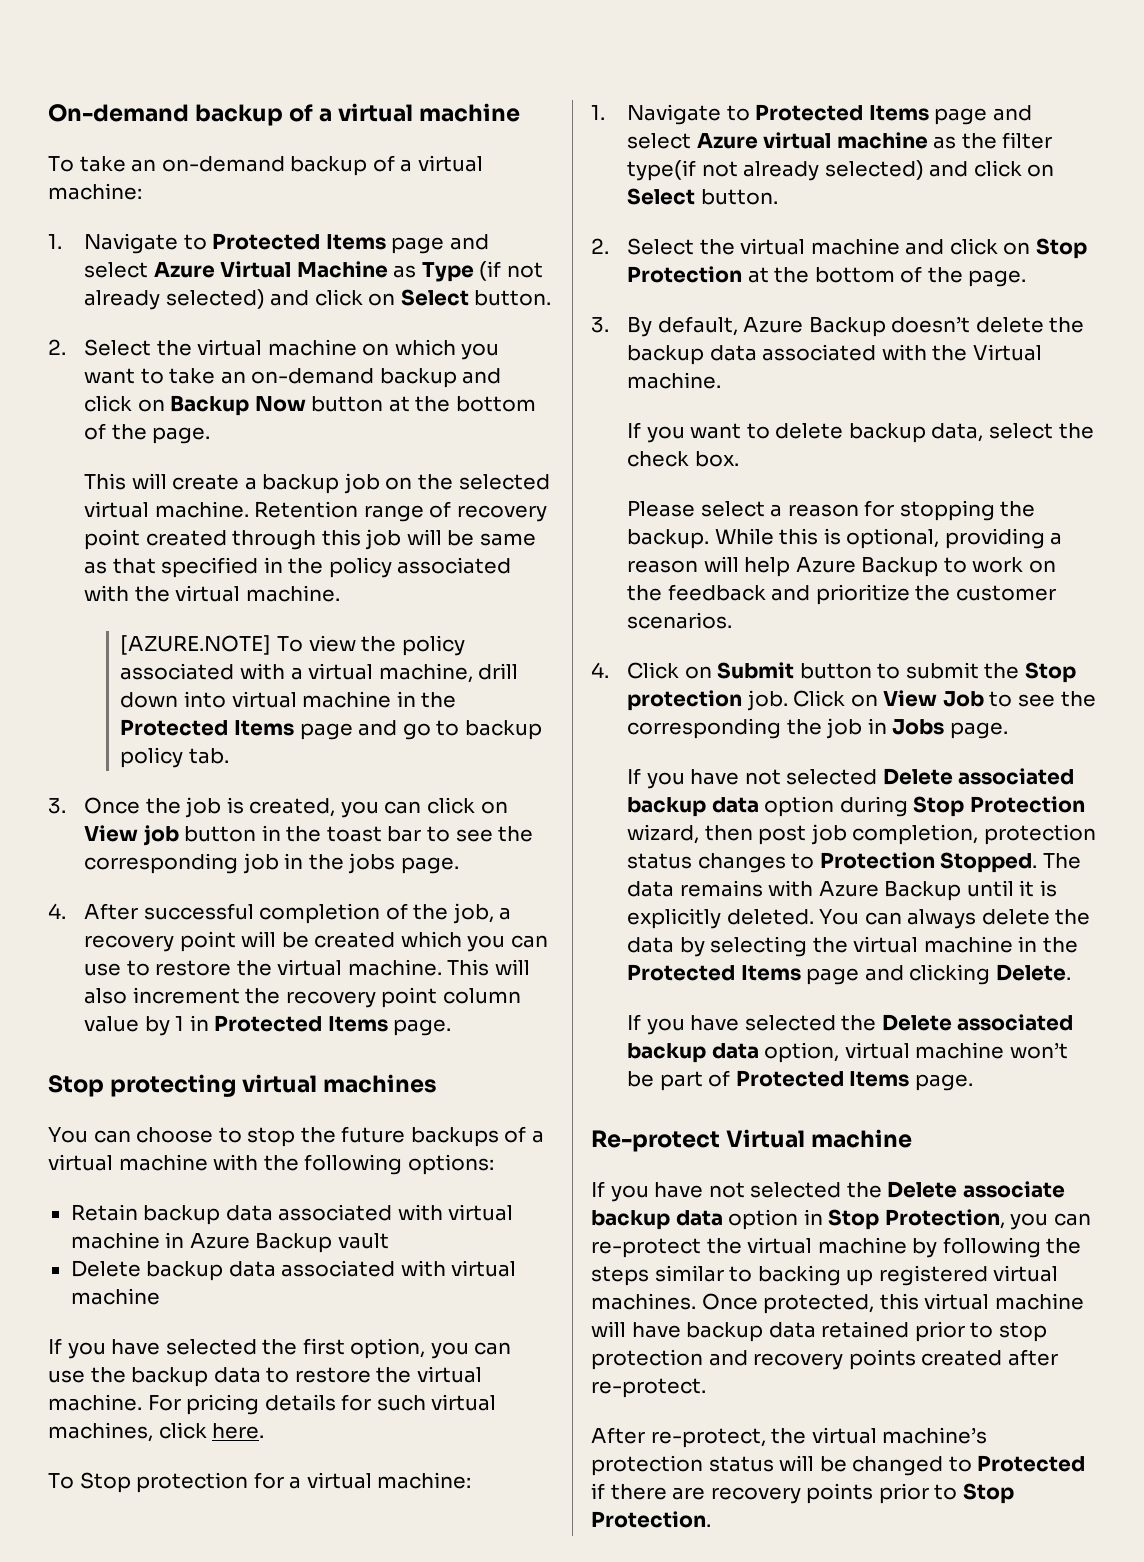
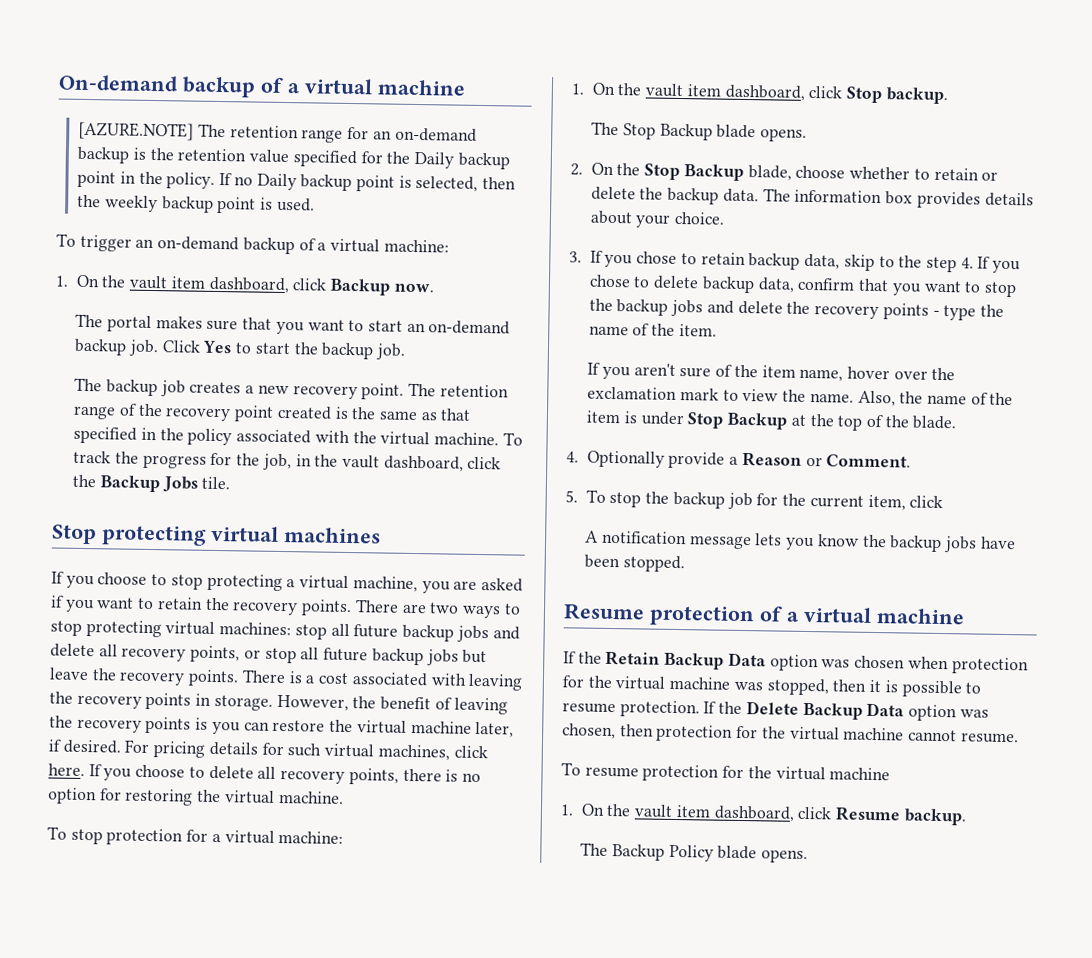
[48,156,126,172] // To take -> [78,121,477,143] [77,146,510,170] [77,170,517,192] [77,194,315,214] [56,233,132,252] // [AZURE.NOTE] The retention range for an on-demand backup is the retention value specified for the Daily backup point in the policy. If no Daily backup point is selected, then the weekly backup point is used. // To trigger
[84,233,489,254] [84,261,543,282] [84,289,552,310] [48,339,500,360] [84,368,502,388] [84,395,536,416] [84,423,211,444] [84,473,550,494] [84,501,547,522] [84,529,475,550] Navigate to Protected Items page and select Azure Virtual Machine as Type (if not already selected) and click on Select button. // 2. Select the virtual machine on which you want to take an on-demand backup and click on Backup Now button at the bottom of the page. // This will create a backup job on the selected virtual machine. Retention range of recovery point created through this job will be -> [75,274,434,296] [75,313,511,335] [74,338,406,360] [74,377,509,400] [73,403,377,422] On the vault item dashboard, click Backup now. // The portal makes sure that you want to start an on-demand backup job. Click Yes to start the backup job. // The backup job creates a new recovery point. The retention range of the recovery point created is the
[120,635,465,656] [120,663,519,683] [120,691,457,708] [120,719,542,740] [120,747,230,768] [48,797,508,818] [84,825,534,846] [84,853,459,874] [48,903,512,924] [84,931,548,952] [84,959,530,976] [84,987,521,1008] [84,1015,452,1036] // [AZURE.NOTE] To view the policy associated with a virtual machine, drill down into virtual machine in the Protected Items page and go to backup policy tab. // 3. Once the job is created, you can click on View job button in the toast bar to see the corresponding job in the jobs page. // 4. After successful completion of the job, a recovery point will be created which you can use to restore the virtual machine. This will also increment the recovery point column value by 1 in Protected Items page. -> [502,432,523,446] [73,450,502,472] [72,474,231,493] To track the progress for the job, in the vault dashboard, click the Backup Jobs tile.
[48,1127,131,1143] You can -> [51,571,95,589] If you
[300,1126,544,1147] [48,1154,494,1175] [70,1204,514,1225] [70,1232,389,1253] [70,1260,517,1281] [70,1288,160,1305] [48,1338,512,1359] [48,1366,482,1387] [48,1394,142,1411] the future backups of a virtual machine with the following options: // Retain backup data associated with virtual machine in Azure Backup vault // Delete backup data associated with virtual machine // If you have selected the first option, you can use the backup data to restore the virtual machine. -> [206,573,523,594] [50,595,521,619] [50,620,520,643] [50,643,488,666] [49,667,524,691] [49,691,508,715] [49,715,515,738] [48,739,121,754] protecting a virtual machine, you are asked if you want to retain the recovery points. There are two ways to stop protecting virtual machines: stop all future backup jobs and delete all recovery points, or stop all future backup jobs but leave the recovery points. There is a cost associated with leaving the recovery points in storage. However, the benefit of leaving the recovery points is you can restore the virtual machine later, if desired.
[48,1472,131,1493] // To Stop -> [88,764,481,785] [48,787,344,806] [47,826,103,845] If you choose to delete all recovery points, there is no option for restoring the virtual machine. // To stop
[627,104,1032,125] [627,132,1053,149] [627,160,1055,181] [627,188,778,205] [591,238,1087,259] [627,266,1027,287] [591,316,1085,337] [627,344,1042,365] [627,372,722,389] [627,422,1094,443] [627,451,739,467] [627,500,1036,521] [627,528,1063,549] [627,556,1056,577] [627,584,1056,605] [627,612,733,629] [591,662,1076,683] [627,690,1096,711] [627,718,1008,739] [627,768,1075,789] [627,796,1085,817] [627,824,1096,845] [627,852,1081,873] [627,880,1057,901] [627,908,1091,929] [627,936,1078,957] [627,964,1071,985] [627,1014,1074,1035] [627,1042,1068,1063] [627,1070,973,1091] [591,1129,913,1152] [591,1181,1065,1202] [591,1209,1091,1230] [591,1237,1082,1258] [591,1265,1059,1286] [591,1293,1084,1314] [591,1321,1047,1342] [591,1349,1058,1370] [591,1378,706,1398] [591,1427,988,1448] [591,1455,1086,1476] [591,1483,1014,1504] [591,1511,711,1528] Navigate to Protected Items page and select Azure virtual machine as the filter type(if not already selected) and click on Select button. // 2. Select the virtual machine and click on Stop Protection at the bottom of the page. // 3. By default, Azure Backup doesn’t delete the backup data associated with the Virtual machine. // If you want to delete backup data, select the check box. // Please select a reason for stopping the backup. While this is optional, providing a reason will help Azure Backup to work on the feedback and prioritize the customer scenarios. // 4. Click on Submit button to submit the Stop protection job. Click on View Job to see the corresponding the job in Jobs page. // If you have not selected Delete associated backup data option during Stop Protection wizard, then post job completion, protection status changes to Protection Stopped. The data remains with Azure Backup until it is explicitly deleted. You can always delete the data by selecting the virtual machine in the Protected Items page and clicking Delete. // If you have selected the Delete associated backup data option, virtual machine won’t be part of Protected Items page. // Re-protect Virtual machine // If you have not selected the Delete associate backup data option in Stop Protection, you can re-protect the virtual machine by following the steps similar to backing up registered virtual machines. Once protected, this virtual machine will have backup data retained prior to stop protection and recovery points created after re-protect. // After re-protect, the virtual machine’s protection status will be changed to Protected if there are recovery points prior to Stop Protection. -> [591,82,948,105] [591,121,808,142] [570,162,999,181] [590,186,1034,209] [589,210,726,228] [569,250,1022,274] [588,274,1018,298] [588,298,1004,321] [588,323,717,337] [587,362,956,382] [587,386,1014,407] [586,410,958,431] [566,450,912,469] [565,489,944,511] [585,530,1016,553] [584,554,685,573] [563,603,965,627] [563,650,1029,675] [562,675,982,698] [562,700,989,722] [562,723,1019,744] [561,762,891,782] [560,803,967,826] [580,842,809,864] On the vault item dashboard, click Stop backup. // The Stop Backup blade opens. // 2. On the Stop Backup blade, choose whether to retain or delete the backup data. The information box provides details about your choice. // 3. If you chose to retain backup data, skip to the step 4. If you chose to delete backup data, confirm that you want to stop the backup jobs and delete the recovery points - type the name of the item. // If you aren't sure of the item name, hover over the exclamation mark to view the name. Also, the name of the item is under Stop Backup at the top of the blade. // 4. Optionally provide a Reason or Comment. // 5. To stop the backup job for the current item, click // A notification message lets you know the backup jobs have been stopped. // Resume protection of a virtual machine // If the Retain Backup Data option was chosen when protection for the virtual machine was stopped, then it is possible to resume protection. If the Delete Backup Data option was chosen, then protection for the virtual machine cannot resume. // To resume protection for the virtual machine // 1. On the vault item dashboard, click Resume backup. // The Backup Policy blade opens.

